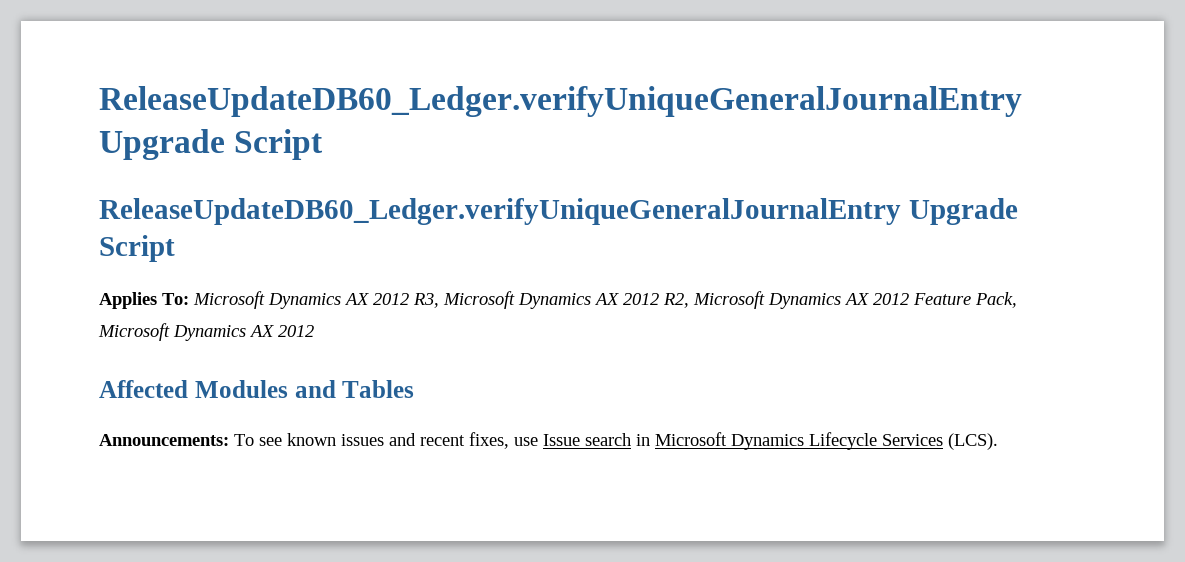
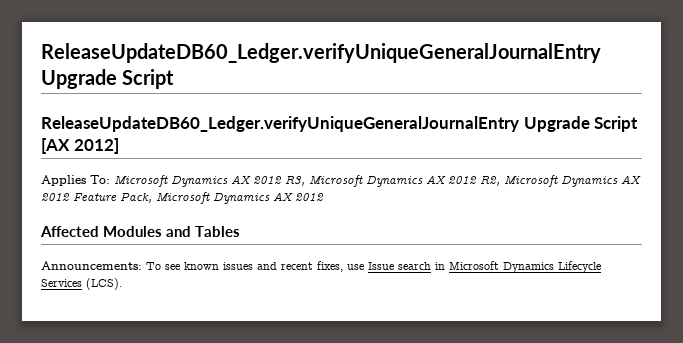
(175, 248) none -> [41,138,119,154] [AX 2012]

